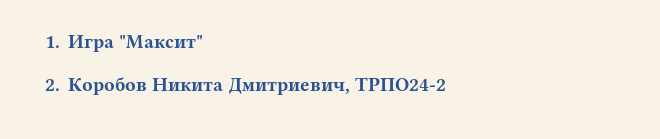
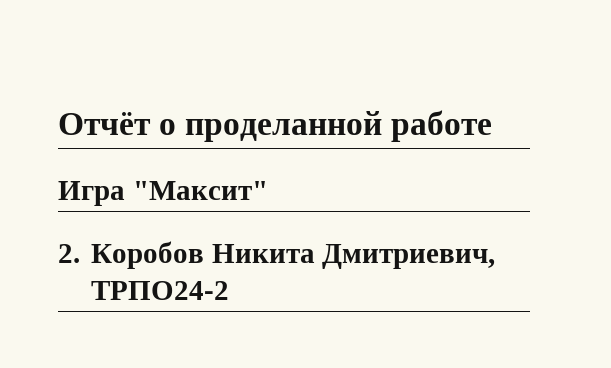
[45,36,60,48] 1. -> [58,110,493,142] Отчёт о проделанной работе //

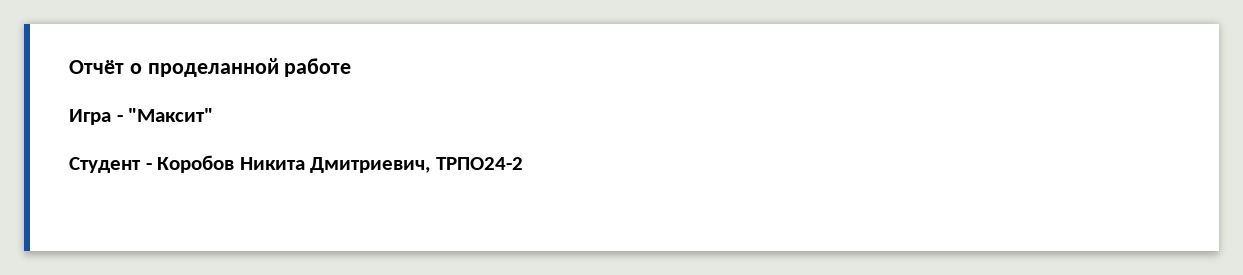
(125, 193) none -> [116,115,123,122] -
[58,244,80,263] 2. -> [69,157,152,173] Студент -

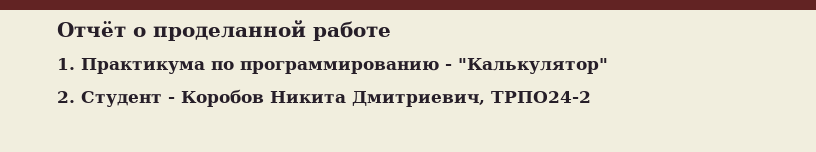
[69,108,214,125] Игра - "Максит" // -> [57,58,608,74] [57,91,75,103] 1. Практикума по программированию - "Калькулятор" // 2.

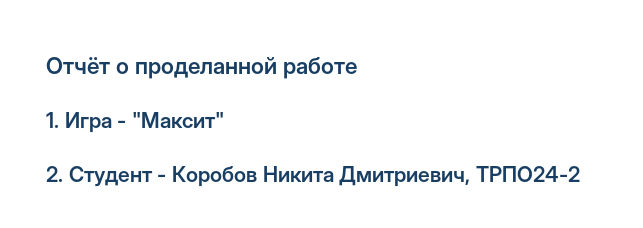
[81,58,608,74] Практикума по программированию - "Калькулятор" -> [64,112,225,133] Игра - "Максит"

